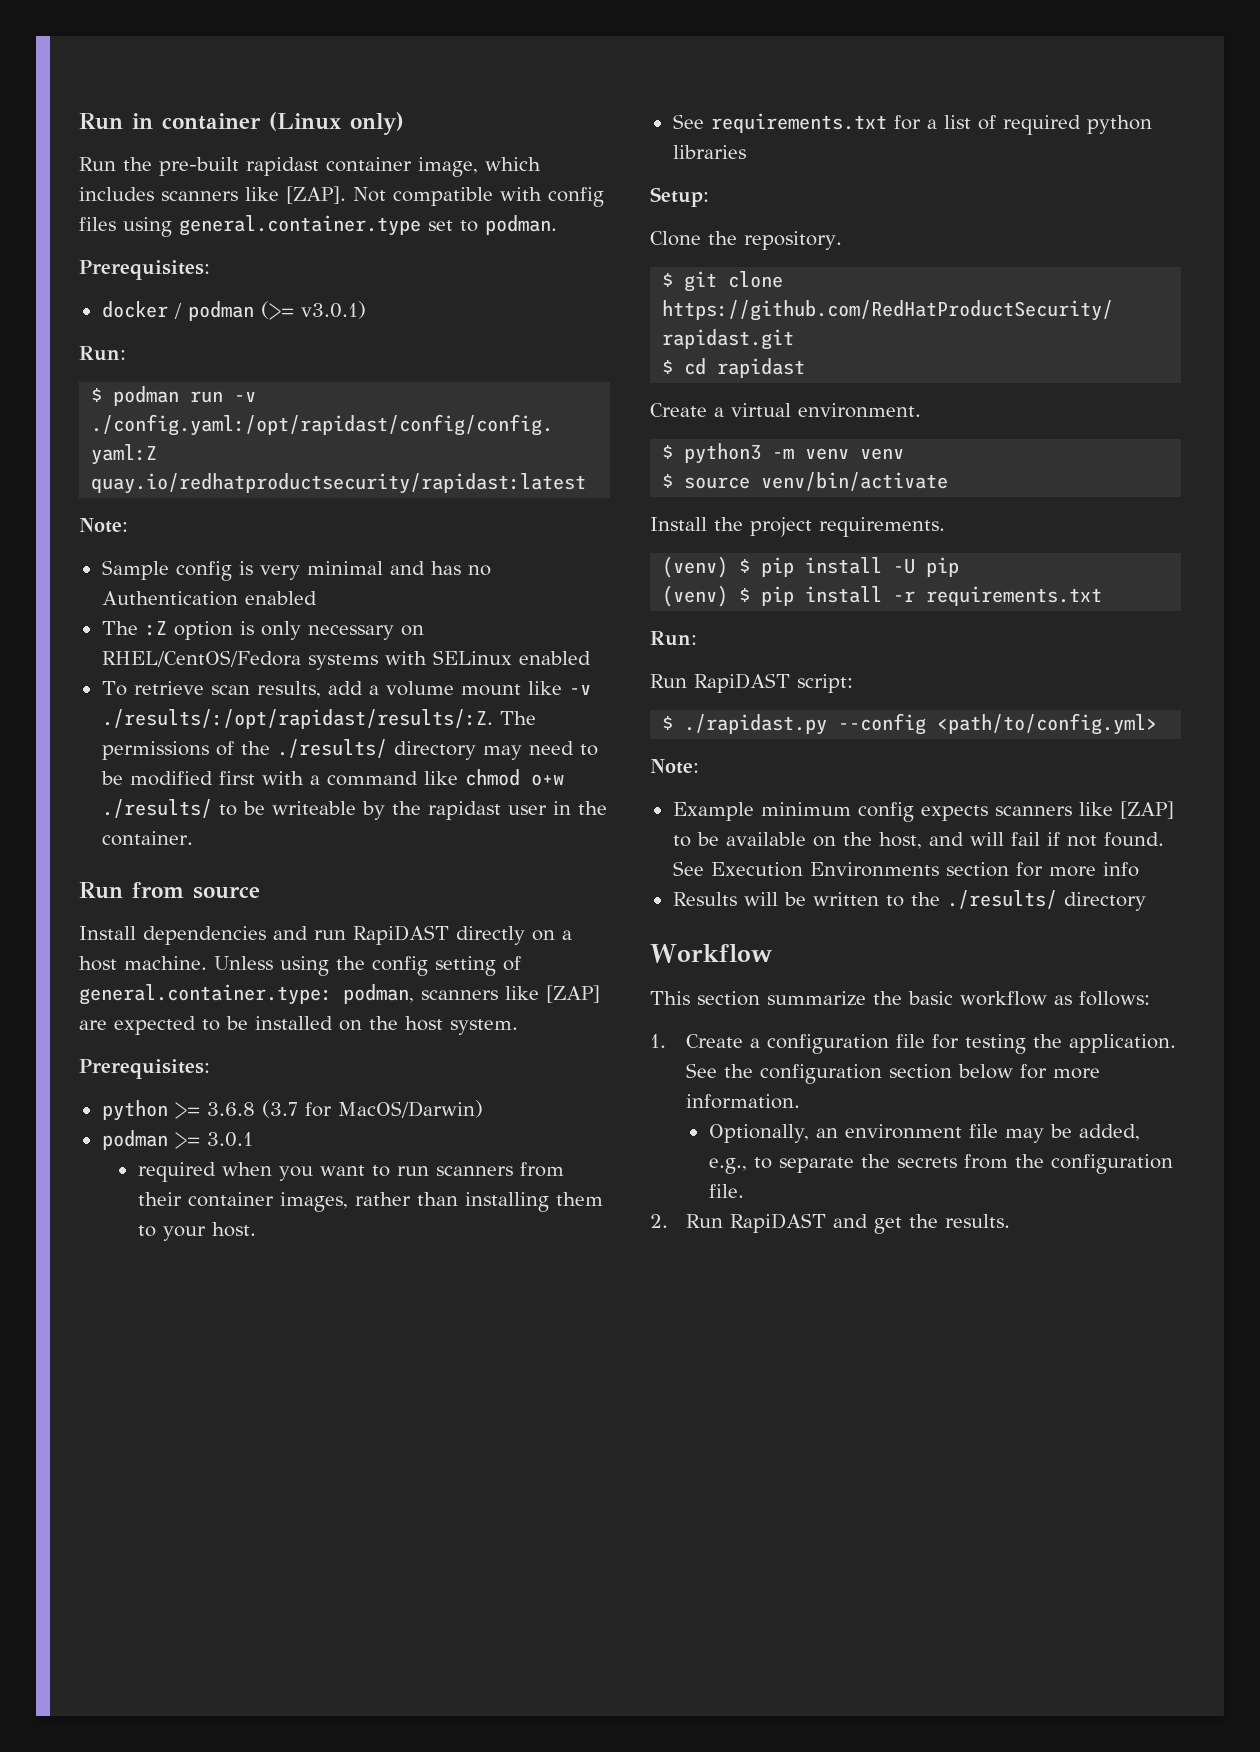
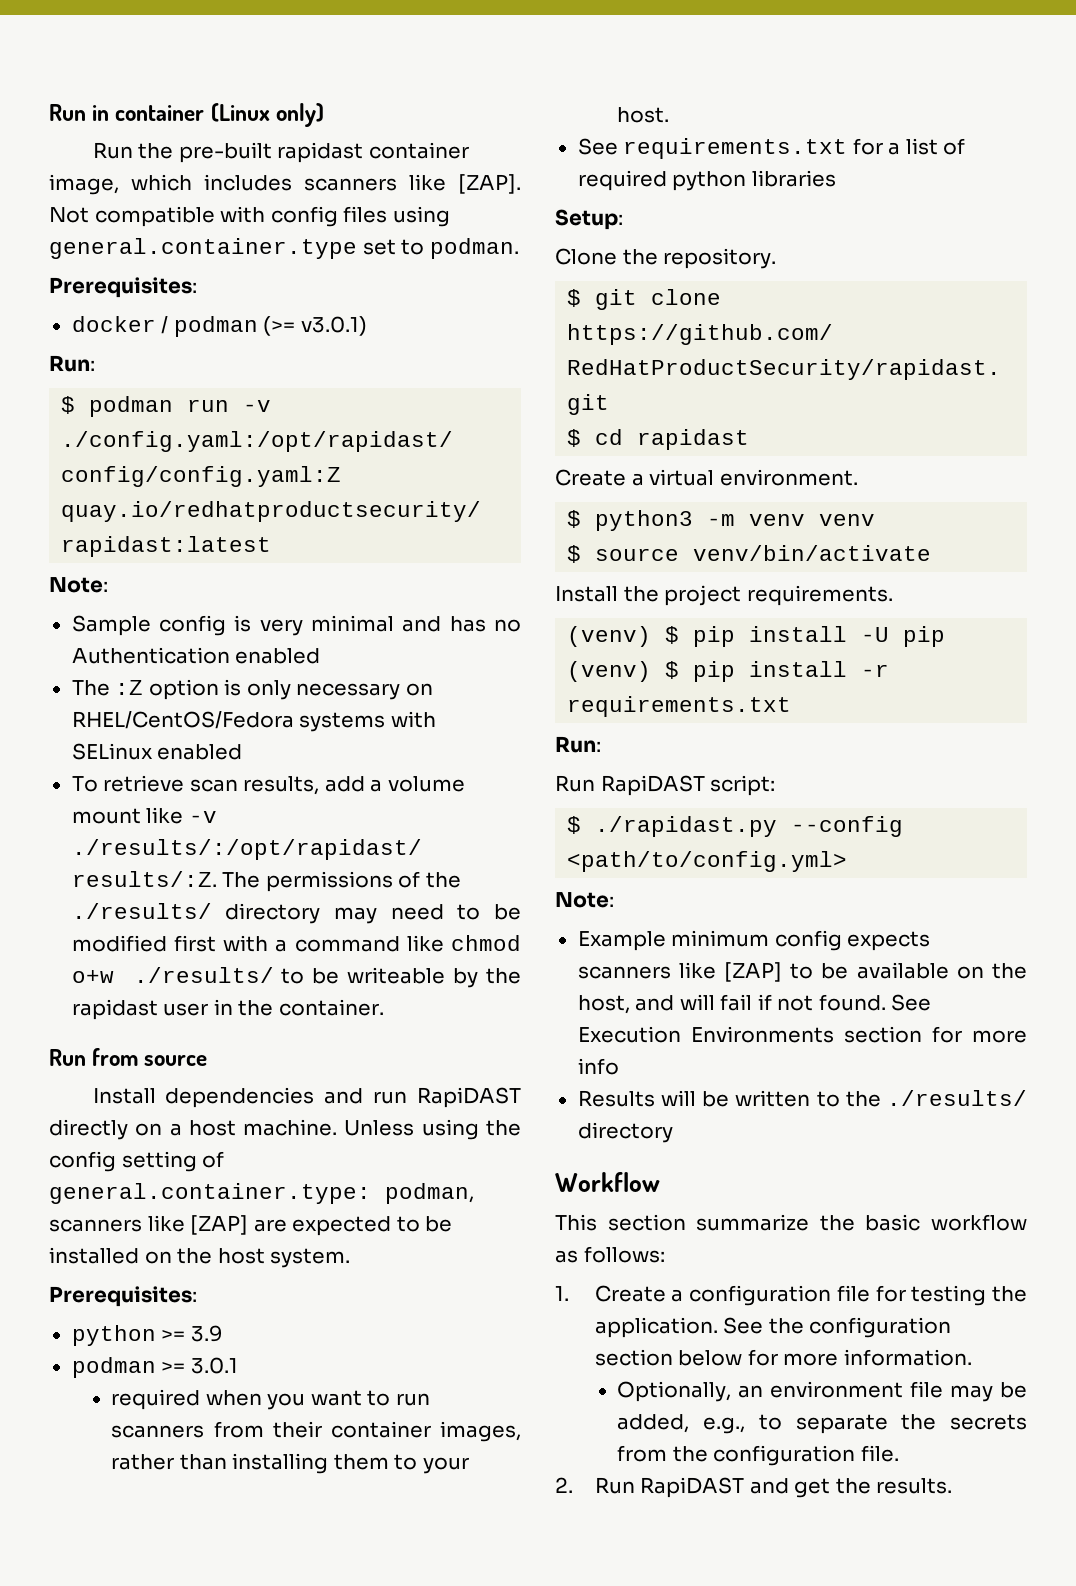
[206,1100,483,1118] 3.6.8 (3.7 for MacOS/Darwin) -> [190,1325,223,1342] 3.9

